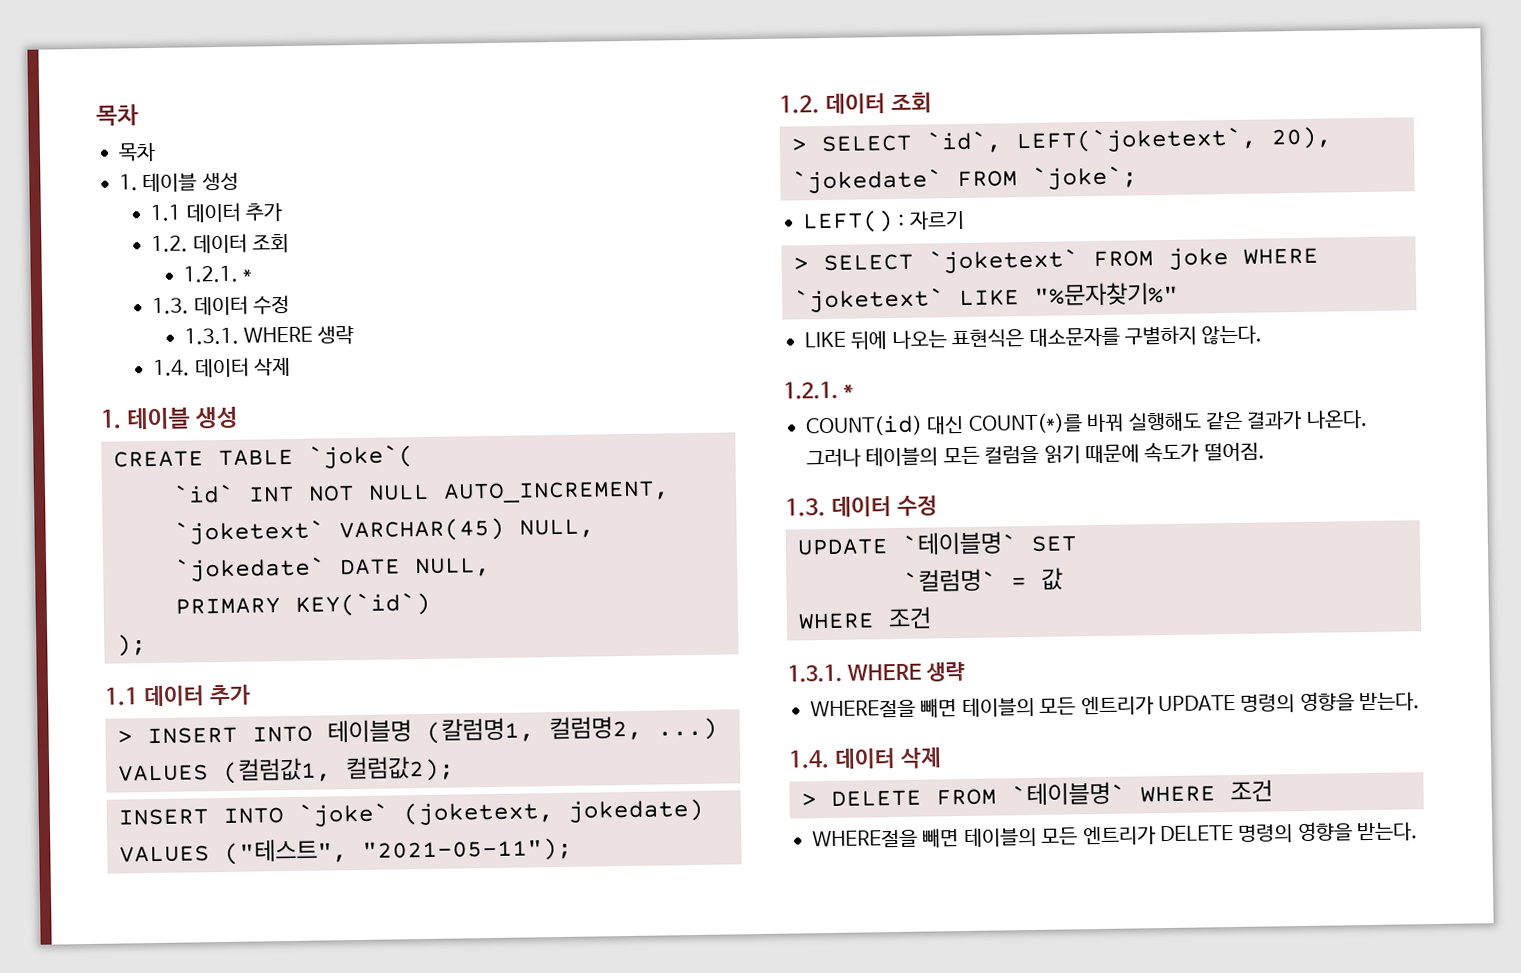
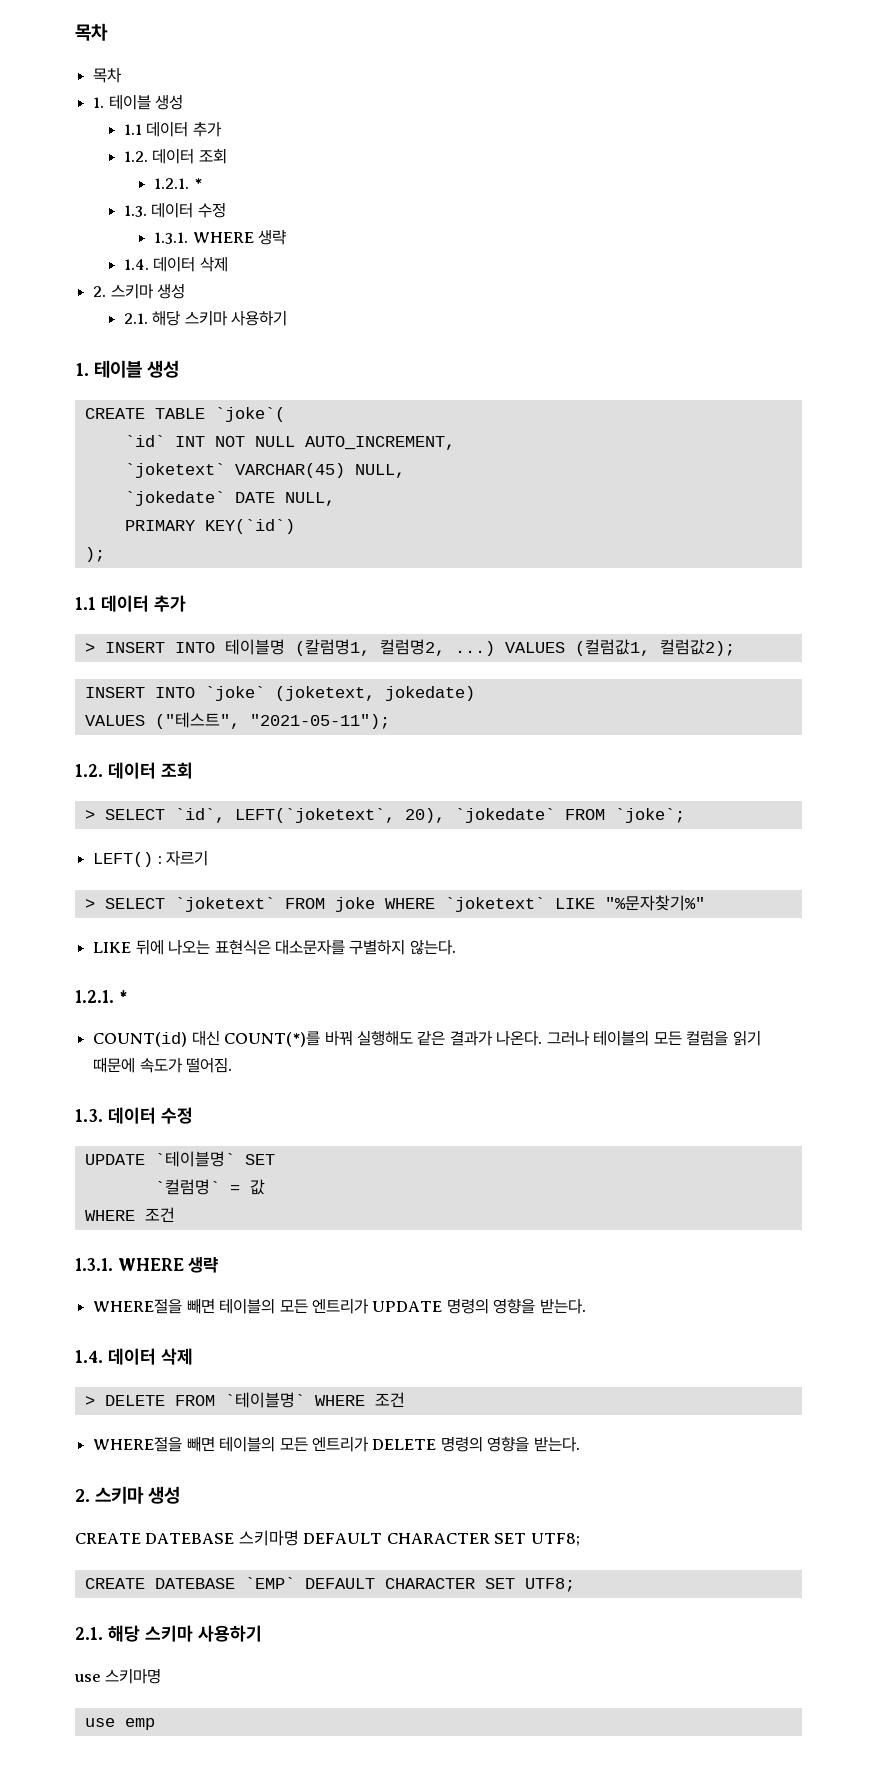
(292, 366) none -> [93,283,186,299] [123,310,288,326] // 2. 스키마 생성 // 2.1. 해당 스키마 사용하기
(1419, 832) none -> [75,1486,181,1504] [75,1530,580,1546] [84,1577,575,1592] [75,1625,262,1642] [74,1668,162,1684] [84,1718,155,1730] // 2. 스키마 생성 // CREATE DATEBASE 스키마명 DEFAULT CHARACTER SET UTF8; // CREATE DATEBASE `EMP` DEFAULT CHARACTER SET UTF8; // 2.1. 해당 스키마 사용하기 // use 스키마명 // use emp

